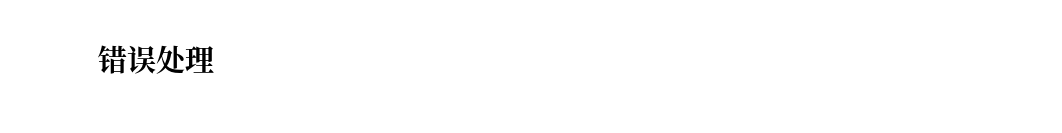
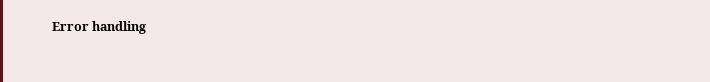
[98,45,214,74] 错误处理 -> [52,21,147,34] Error handling

